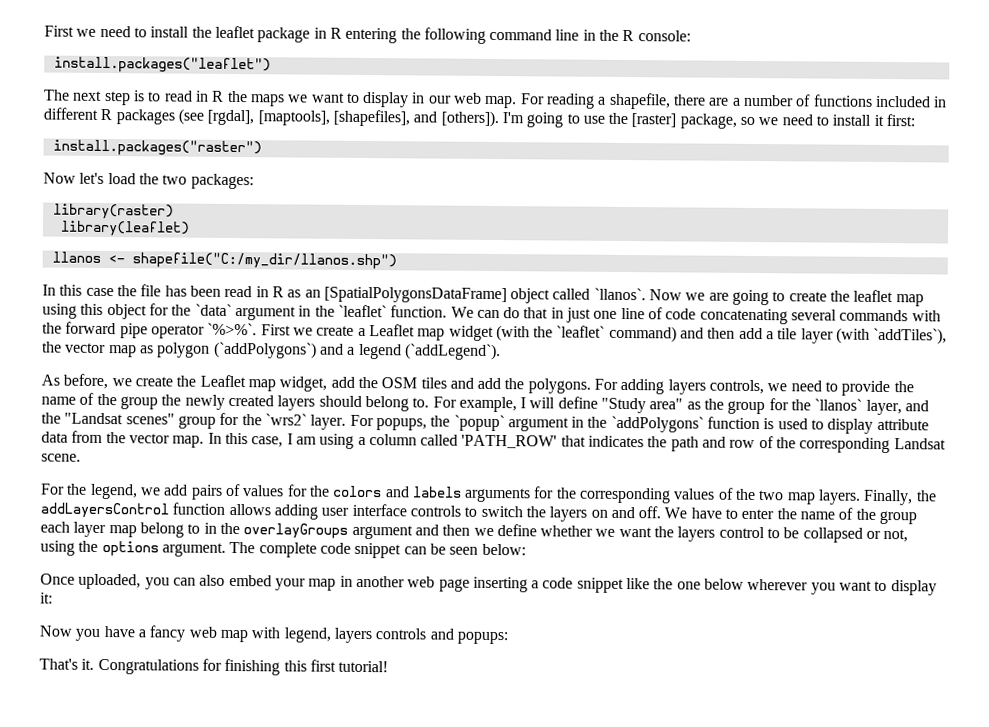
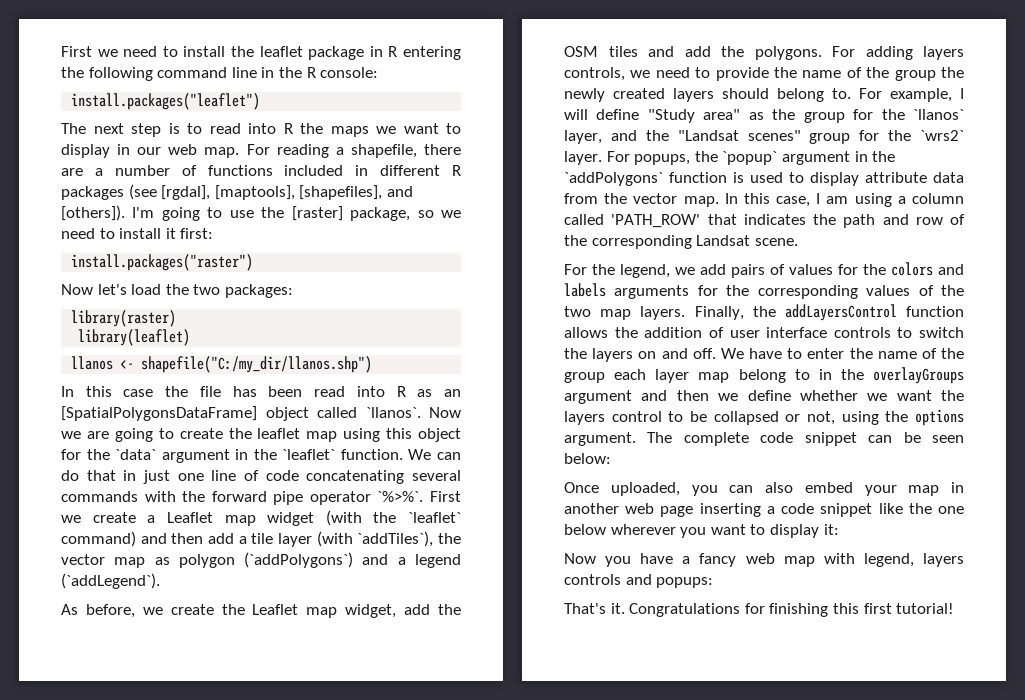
[195,90,209,102] in -> [248,123,276,134] into
[255,286,269,298] in -> [356,386,385,397] into
[273,504,318,520] adding -> [614,327,724,338] the addition of

